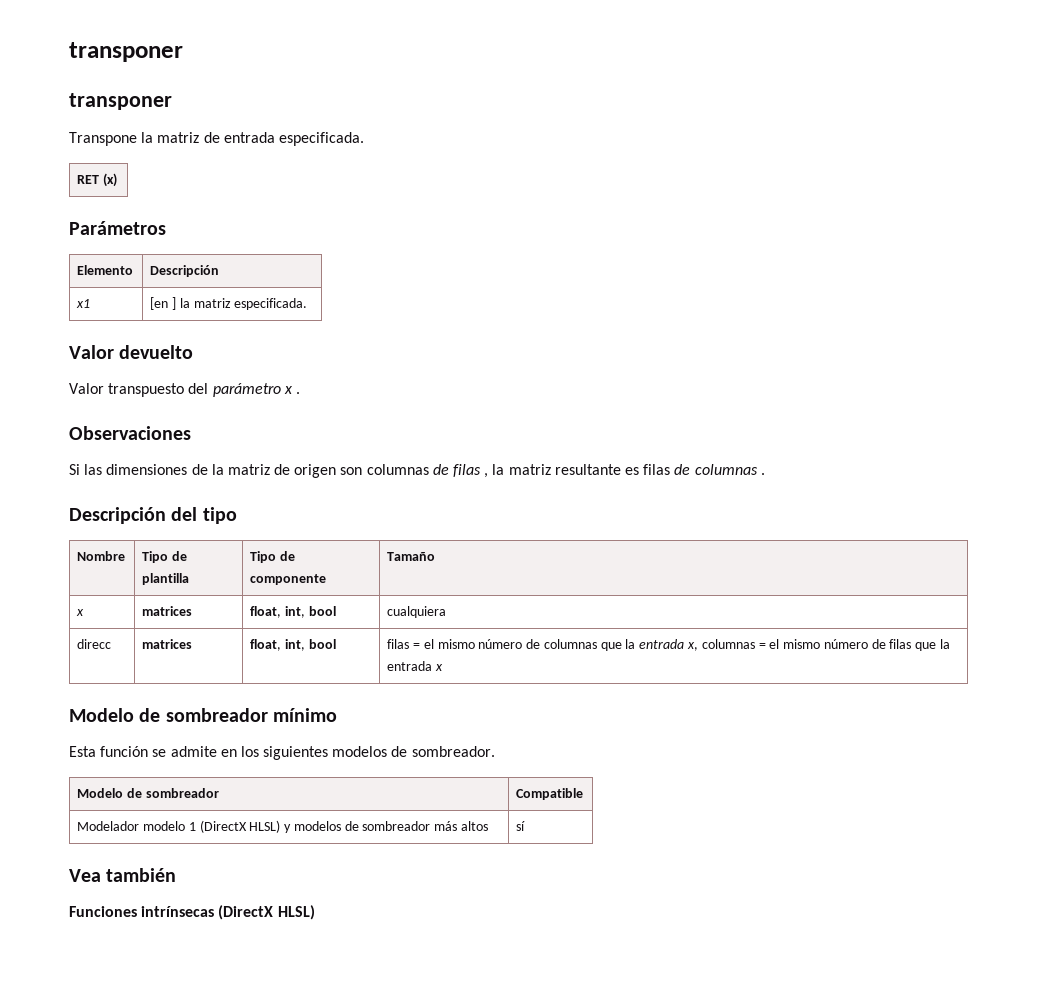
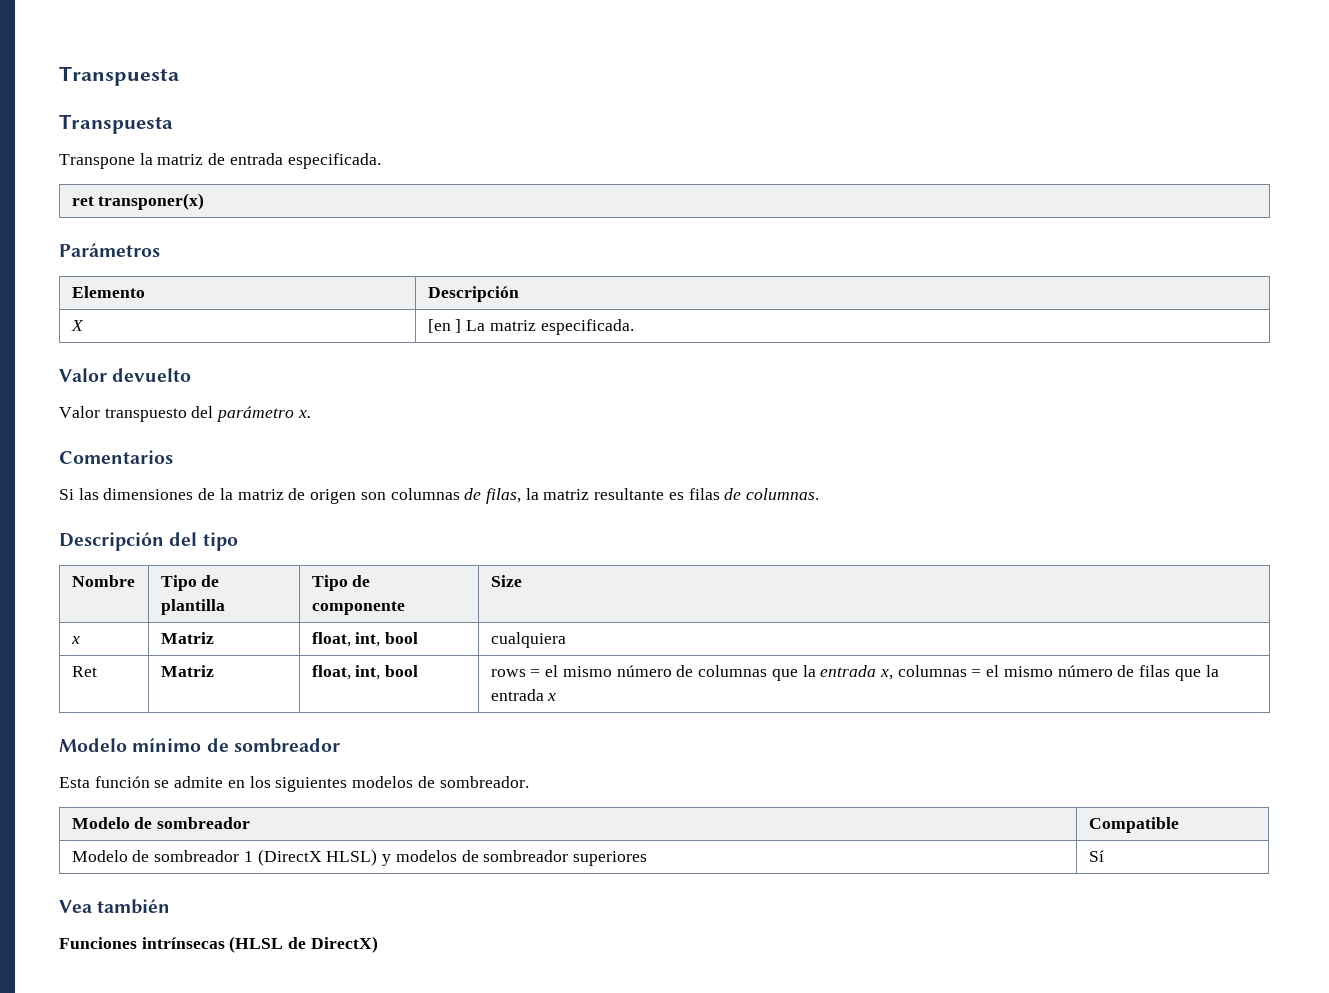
[69,42,183,62] [69,93,172,110] transponer // transponer -> [59,66,179,86] [59,114,173,134] Transpuesta // Transpuesta
[77,173,117,187] RET (x) -> [71,193,205,210] ret transponer(x)
[76,299,91,308] x1 -> [70,320,84,331] X
[179,298,190,308] la -> [466,320,486,331] La
[283,386,300,394] [69,426,191,440] x . // Observaciones -> [297,410,311,418] [59,450,173,464] x. // Comentarios
[453,464,489,478] filas , -> [485,488,521,504] filas,
[694,464,765,475] columnas . -> [746,488,820,500] columnas.
[387,552,436,561] Tamaño -> [490,575,522,587] Size
[142,606,193,616] matrices -> [160,632,214,644] Matriz
[77,639,112,649] [142,639,193,649] [250,639,336,651] [387,639,410,649] direcc | matrices | float, int, bool | filas -> [71,666,97,677] [160,665,214,677] [311,665,419,680] [490,669,526,677] Ret | Matriz | float, int, bool | rows
[139,708,337,722] de sombreador mínimo -> [132,738,340,753] mínimo de sombreador
[77,821,185,831] Modelador modelo -> [71,850,240,862] Modelo de sombreador
[434,821,488,831] [516,821,526,831] más altos | sí -> [573,851,648,866] [1088,850,1104,862] superiores | Sí
[218,905,315,920] (DirectX HLSL) -> [229,936,378,953] (HLSL de DirectX)

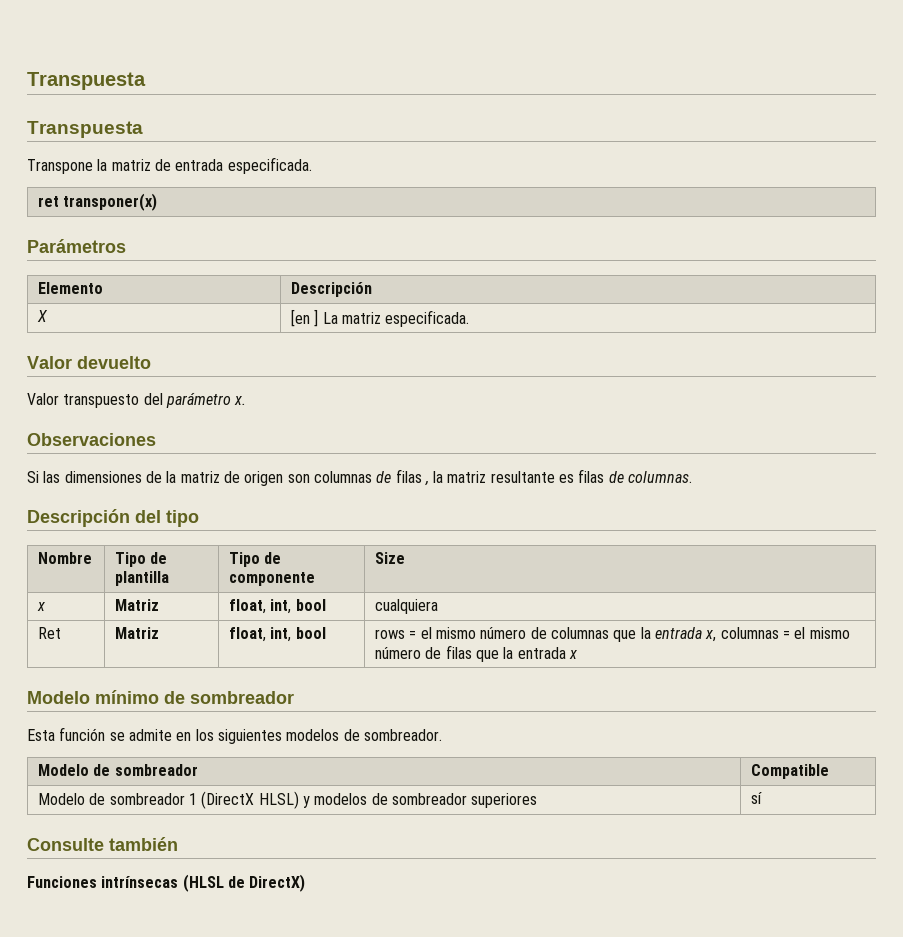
[59,450,173,464] Comentarios -> [27,433,156,446] Observaciones
[485,488,521,504] filas, -> [395,469,429,486] filas ,
[1088,850,1104,862] [59,900,92,913] Sí // Vea -> [751,792,763,804] [27,838,104,851] sí // Consulte

